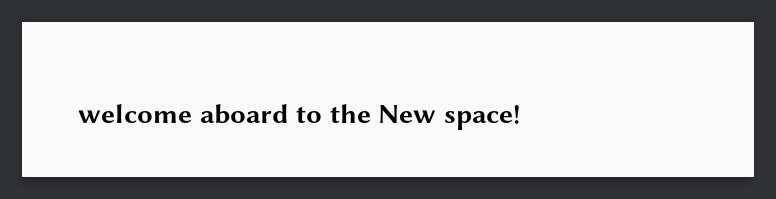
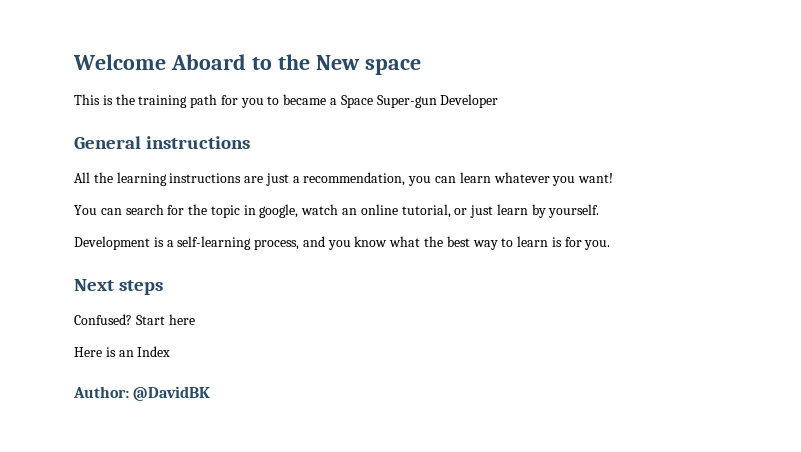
[78,104,289,124] welcome aboard -> [73,54,246,70] Welcome Aboard
[443,105,521,130] space! -> [364,59,421,75] [74,94,499,108] [74,136,251,149] [74,172,614,186] [74,204,600,218] [74,236,611,250] [74,279,164,295] [74,314,195,325] [74,346,171,357] [73,386,211,401] space // This is the training path for you to became a Space Super-gun Developer // General instructions // All the learning instructions are just a recommendation, you can learn whatever you want! // You can search for the topic in google, watch an online tutorial, or just learn by yourself. // Development is a self-learning process, and you know what the best way to learn is for you. // Next steps // Confused? Start here // Here is an Index // Author: @DavidBK

